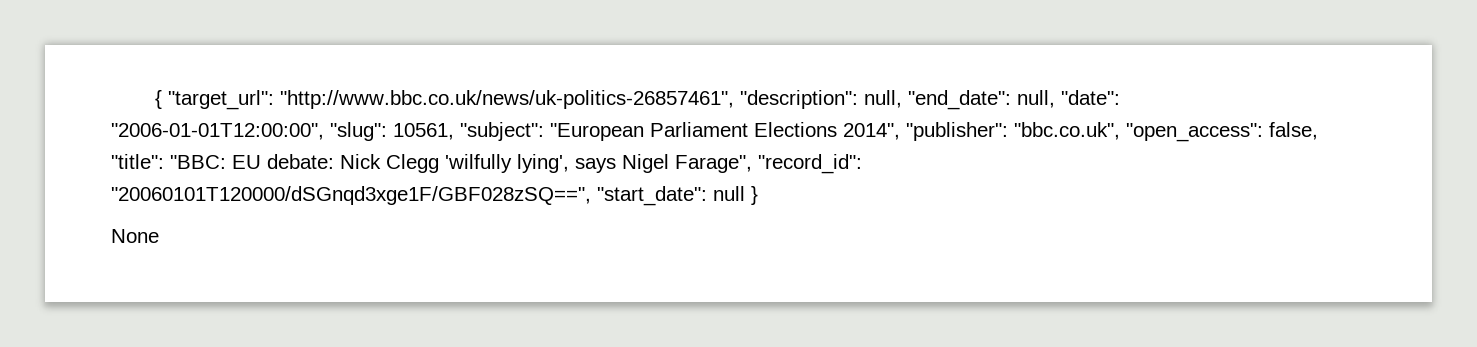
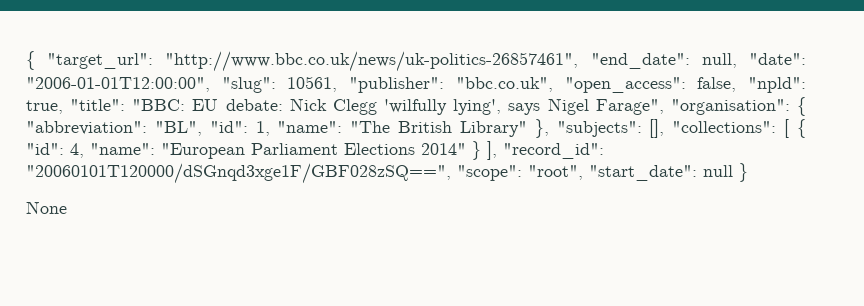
[739,90,902,109] "description": null, -> (579, 61) none
[460,122,900,141] "subject": "European Parliament Elections 2014", -> (338, 84) none
(1318, 131) none -> [747,77,806,93] [26,100,63,114] "npld": true,
[758,154,862,174] [111,186,591,205] "record_id": "20060101T120000/dSGnqd3xge1F/GBF028zSQ==", -> [670,97,806,116] [26,119,806,138] [26,141,604,160] [26,163,583,184] "organisation": { "abbreviation": "BL", "id": 1, "name": "The British Library" }, "subjects": [], "collections": [ { "id": 4, "name": "European Parliament Elections 2014" } ], "record_id": "20060101T120000/dSGnqd3xge1F/GBF028zSQ==", "scope": "root",

